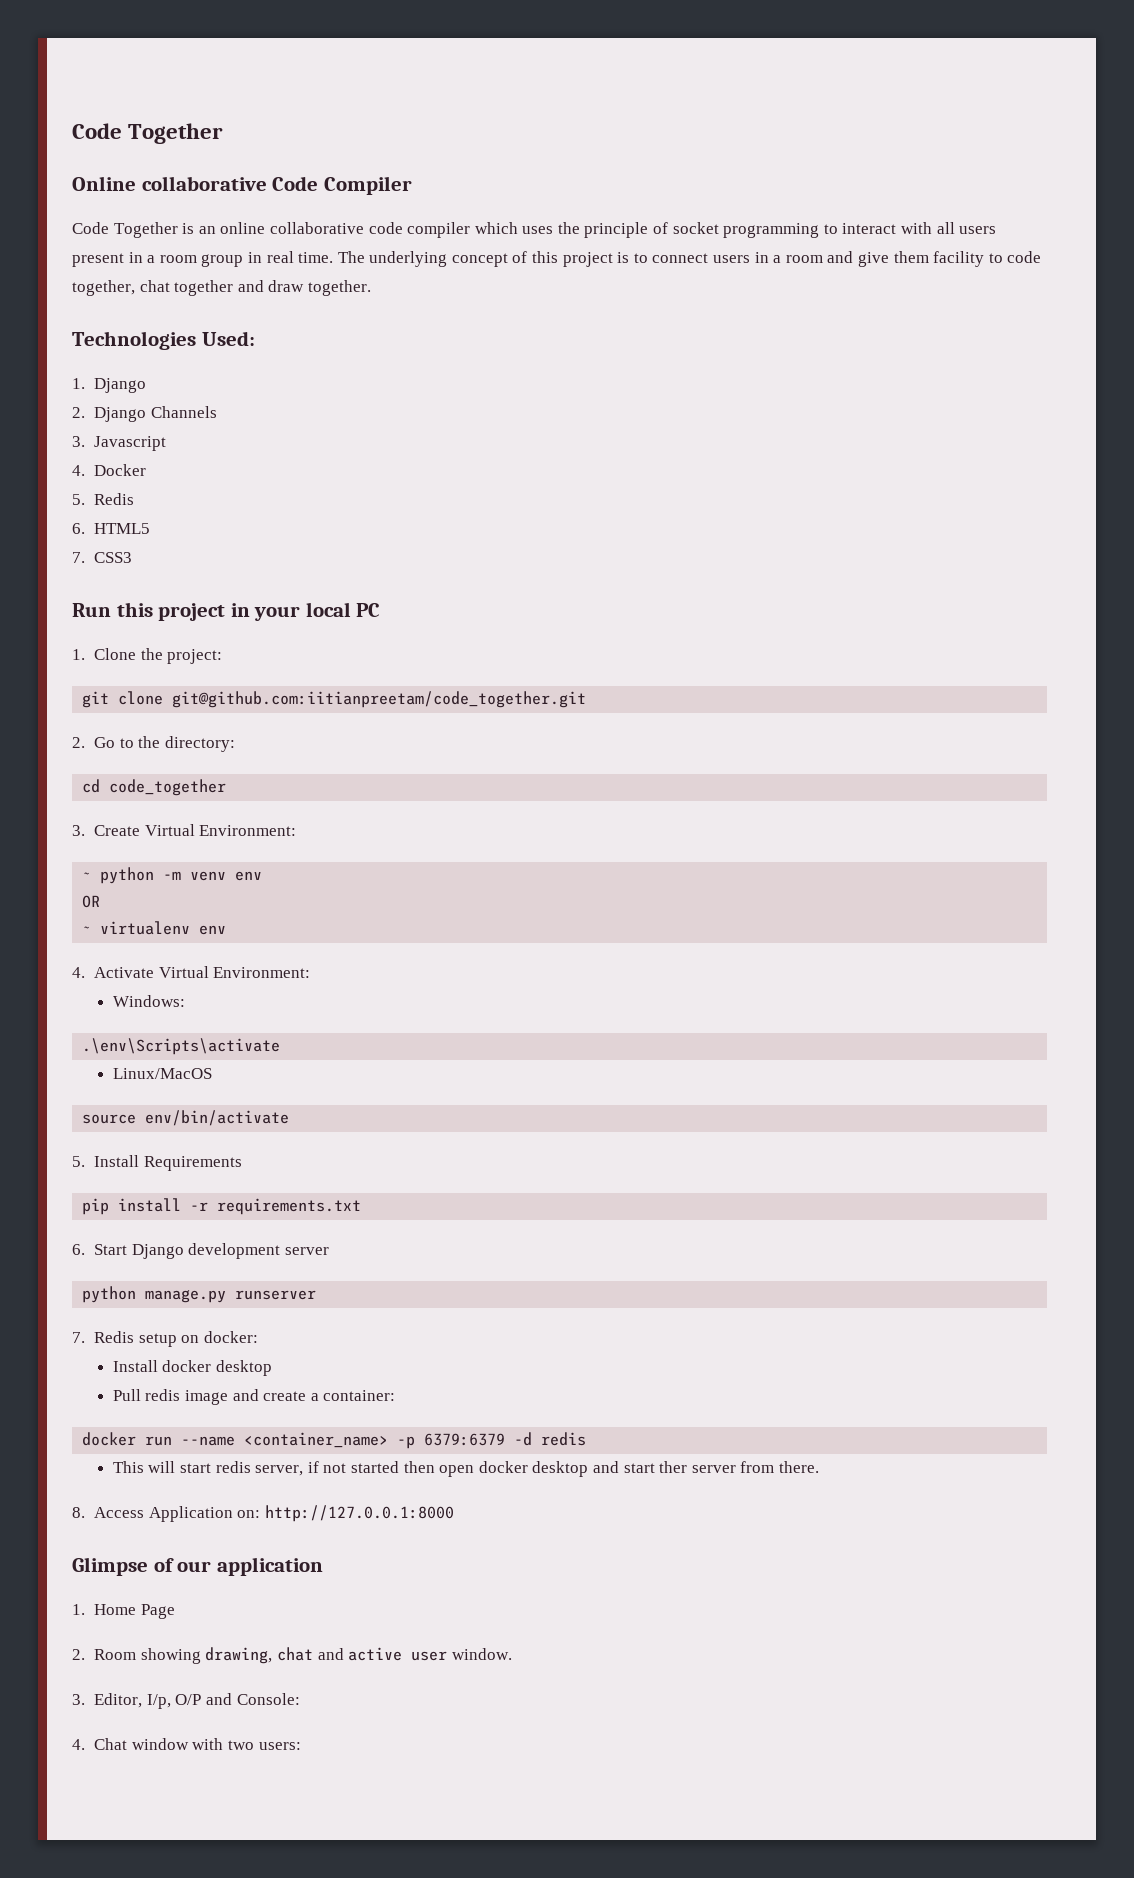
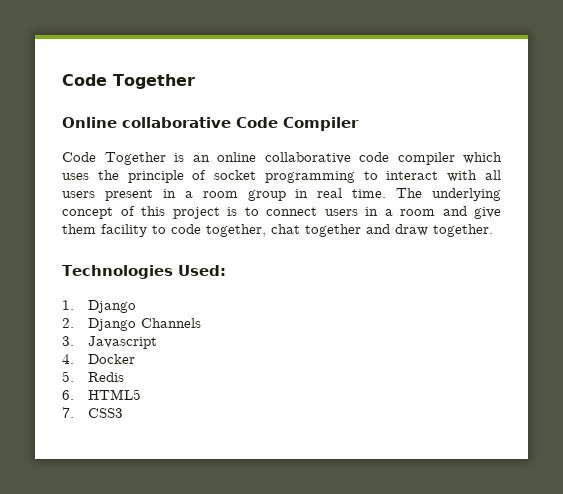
[72,602,381,621] [72,648,223,664] [82,691,587,708] [72,736,235,752] [82,779,227,796] [72,824,297,836] [82,867,263,884] [82,895,101,908] [82,921,227,935] [72,966,311,978] [112,995,185,1007] [82,1038,281,1055] [112,1068,212,1079] [82,1110,290,1126] [72,1155,242,1171] [82,1198,362,1215] [72,1243,329,1259] [82,1286,317,1303] [72,1331,258,1347] [112,1360,273,1376] [112,1389,396,1405] [82,1432,587,1449] [112,1461,819,1477] [72,1505,454,1522] [72,1557,323,1576] [72,1604,175,1619] [72,1647,512,1664] [72,1693,300,1709] [72,1738,301,1750] // Run this project in your local PC // 1. Clone the project: // git clone git@github.com:iitianpreetam/code_together.git // 2. Go to the directory: // cd code_together // 3. Create Virtual Environment: // ~ python -m venv env // OR // ~ virtualenv env // 4. Activate Virtual Environment: // Windows: // .\env\Scripts\activate // Linux/MacOS // source env/bin/activate // 5. Install Requirements // pip install -r requirements.txt // 6. Start Django development server // python manage.py runserver // 7. Redis setup on docker: // Install docker desktop // Pull redis image and create a container: // docker run --name <container_name> -p 6379:6379 -d redis // This will start redis server, if not started then open docker desktop and start ther server from there. // 8. Access Application on: http://127.0.0.1:8000 // Glimpse of our application // 1. Home Page // 2. Room showing drawing, chat and active user window. // 3. Editor, I/p, O/P and Console: // 4. Chat window with two users: -> (124, 413) none

